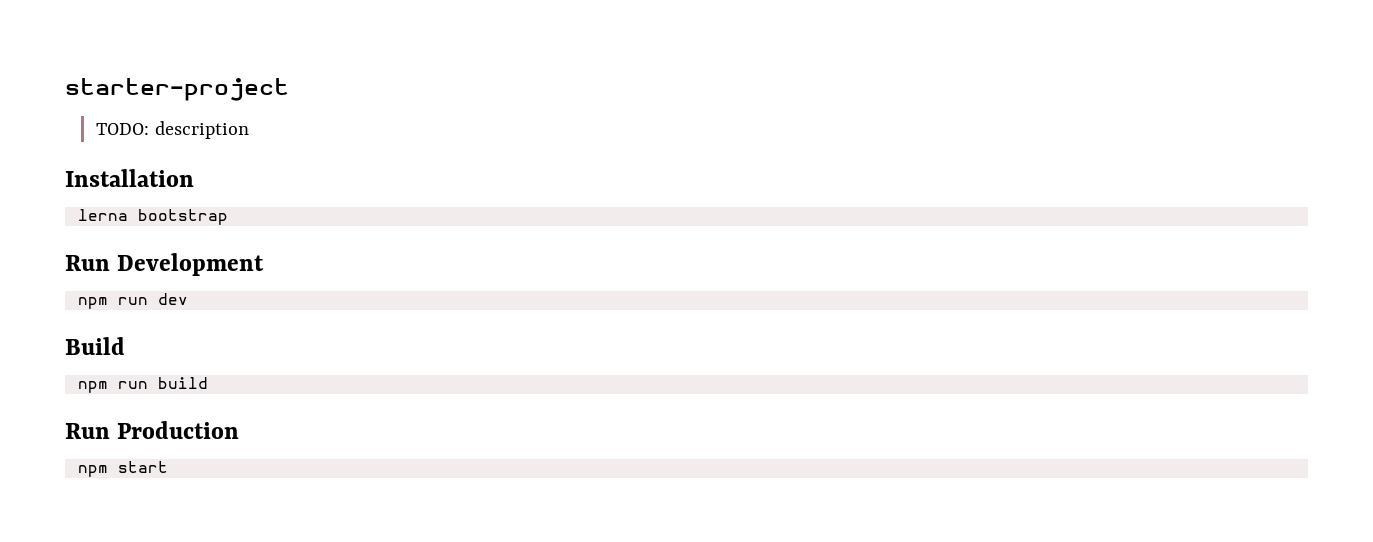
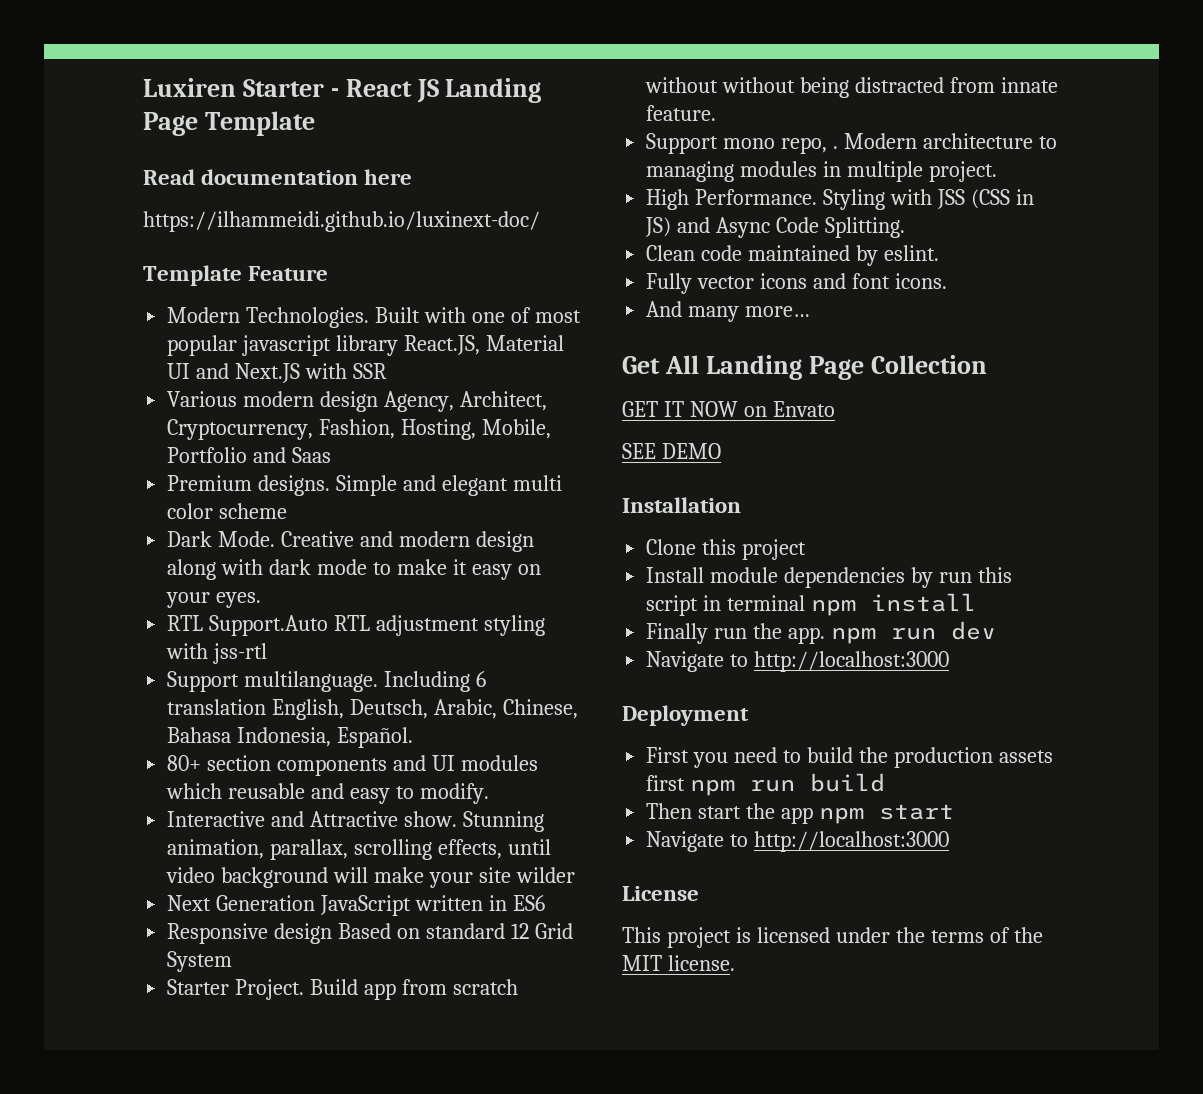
[65,78,289,101] [96,121,249,139] [65,169,194,187] [77,209,228,225] [65,253,265,276] [77,293,188,309] [65,337,125,355] [77,377,208,393] [65,421,240,439] [77,461,168,477] starter-project // TODO: description // Installation // lerna bootstrap // Run Development // npm run dev // Build // npm run build // Run Production // npm start -> [143,78,542,103] [143,111,315,136] [143,169,413,185] [143,211,540,232] [143,265,329,286] [167,307,581,328] [167,335,564,356] [167,363,387,383] [167,391,547,412] [167,419,552,440] [167,447,332,463] [167,475,562,496] [167,503,288,519] [167,531,534,552] [167,559,541,580] [166,592,262,608] [167,615,545,636] [166,643,268,664] [167,671,487,692] [167,699,578,720] [167,727,414,748] [167,755,538,776] [166,783,489,804] [167,811,544,832] [167,839,551,860] [166,867,575,888] [167,895,545,916] [167,923,573,944] [167,951,233,972] [167,979,518,1000] [645,77,1058,98] [646,105,717,121] [646,133,1057,154] [646,161,997,182] [646,189,1034,210] [645,217,905,238] [646,245,939,266] [646,273,947,294] [646,301,811,322] [622,355,987,380] [622,401,835,417] [622,443,721,459] [622,497,741,513] [646,539,807,560] [646,567,1012,588] [646,593,977,616] [646,621,996,644] [646,651,950,672] [622,705,749,726] [646,747,1053,768] [646,773,886,796] [646,803,954,824] [646,831,950,852] [622,886,699,901] [622,927,1043,948] [622,955,735,971] Luxiren Starter - React JS Landing Page Template // Read documentation here // https://ilhammeidi.github.io/luxinext-doc/ // Template Feature // Modern Technologies. Built with one of most popular javascript library React.JS, Material UI and Next.JS with SSR // Various modern design Agency, Architect, Cryptocurrency, Fashion, Hosting, Mobile, Portfolio and Saas // Premium designs. Simple and elegant multi color scheme // Dark Mode. Creative and modern design along with dark mode to make it easy on your eyes. // RTL Support.Auto RTL adjustment styling with jss-rtl // Support multilanguage. Including 6 translation English, Deutsch, Arabic, Chinese, Bahasa Indonesia, Español. // 80+ section components and UI modules which reusable and easy to modify. // Interactive and Attractive show. Stunning animation, parallax, scrolling effects, until video background will make your site wilder // Next Generation JavaScript written in ES6 // Responsive design Based on standard 12 Grid System // Starter Project. Build app from scratch without without being distracted from innate feature. // Support mono repo, . Modern architecture to managing modules in multiple project. // High Performance. Styling with JSS (CSS in JS) and Async Code Splitting. // Clean code maintained by eslint. // Fully vector icons and font icons. // And many more… // Get All Landing Page Collection // GET IT NOW on Envato // SEE DEMO // Installation // Clone this project // Install module dependencies by run this script in terminal npm install // Finally run the app. npm run dev // Navigate to http://localhost:3000 // Deployment // First you need to build the production assets first npm run build // Then start the app npm start // Navigate to http://localhost:3000 // License // This project is licensed under the terms of the MIT license.

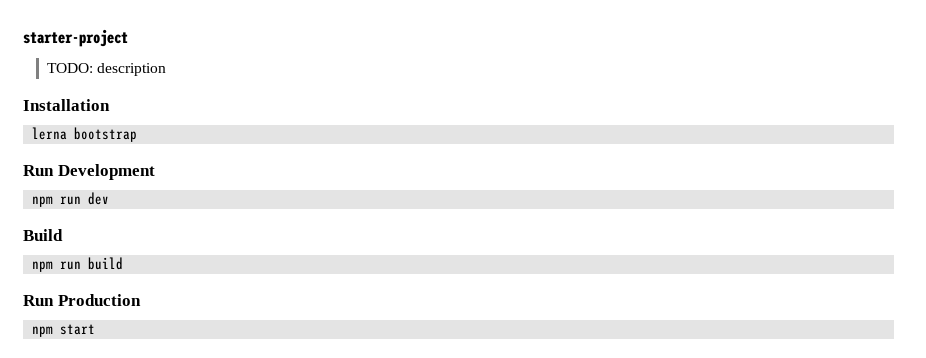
[143,78,542,103] [143,111,315,136] [143,169,413,185] [143,211,540,232] [143,265,329,286] [167,307,581,328] [167,335,564,356] [167,363,387,383] [167,391,547,412] [167,419,552,440] [167,447,332,463] [167,475,562,496] [167,503,288,519] [167,531,534,552] [167,559,541,580] [166,592,262,608] [167,615,545,636] [166,643,268,664] [167,671,487,692] [167,699,578,720] [167,727,414,748] [167,755,538,776] [166,783,489,804] [167,811,544,832] [167,839,551,860] [166,867,575,888] [167,895,545,916] [167,923,573,944] [167,951,233,972] [167,979,518,1000] [645,77,1058,98] [646,105,717,121] [646,133,1057,154] [646,161,997,182] [646,189,1034,210] [645,217,905,238] [646,245,939,266] [646,273,947,294] [646,301,811,322] [622,355,987,380] [622,401,835,417] [622,443,721,459] [622,497,741,513] [646,539,807,560] [646,567,1012,588] [646,593,977,616] [646,621,996,644] [646,651,950,672] [622,705,749,726] [646,747,1053,768] [646,773,886,796] [646,803,954,824] [646,831,950,852] [622,886,699,901] [622,927,1043,948] [622,955,735,971] Luxiren Starter - React JS Landing Page Template // Read documentation here // https://ilhammeidi.github.io/luxinext-doc/ // Template Feature // Modern Technologies. Built with one of most popular javascript library React.JS, Material UI and Next.JS with SSR // Various modern design Agency, Architect, Cryptocurrency, Fashion, Hosting, Mobile, Portfolio and Saas // Premium designs. Simple and elegant multi color scheme // Dark Mode. Creative and modern design along with dark mode to make it easy on your eyes. // RTL Support.Auto RTL adjustment styling with jss-rtl // Support multilanguage. Including 6 translation English, Deutsch, Arabic, Chinese, Bahasa Indonesia, Español. // 80+ section components and UI modules which reusable and easy to modify. // Interactive and Attractive show. Stunning animation, parallax, scrolling effects, until video background will make your site wilder // Next Generation JavaScript written in ES6 // Responsive design Based on standard 12 Grid System // Starter Project. Build app from scratch without without being distracted from innate feature. // Support mono repo, . Modern architecture to managing modules in multiple project. // High Performance. Styling with JSS (CSS in JS) and Async Code Splitting. // Clean code maintained by eslint. // Fully vector icons and font icons. // And many more… // Get All Landing Page Collection // GET IT NOW on Envato // SEE DEMO // Installation // Clone this project // Install module dependencies by run this script in terminal npm install // Finally run the app. npm run dev // Navigate to http://localhost:3000 // Deployment // First you need to build the production assets first npm run build // Then start the app npm start // Navigate to http://localhost:3000 // License // This project is licensed under the terms of the MIT license. -> [23,29,128,47] [47,63,167,76] [23,99,110,111] [32,127,138,142] [23,164,155,180] [32,192,110,207] [23,229,63,241] [32,257,124,272] [23,294,141,306] [32,324,96,337] starter-project // TODO: description // Installation // lerna bootstrap // Run Development // npm run dev // Build // npm run build // Run Production // npm start

